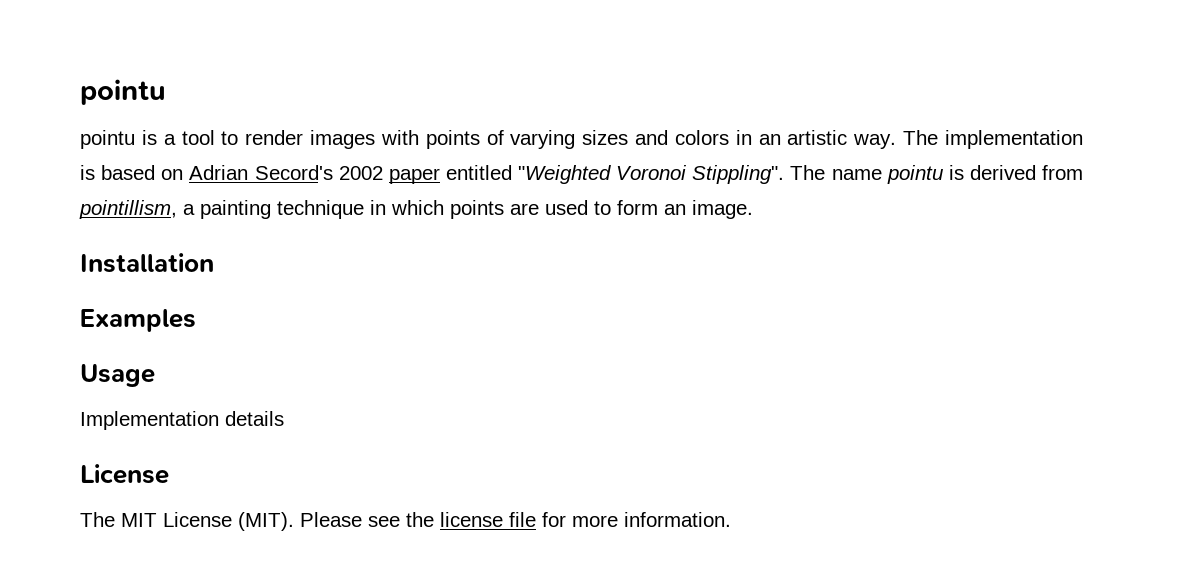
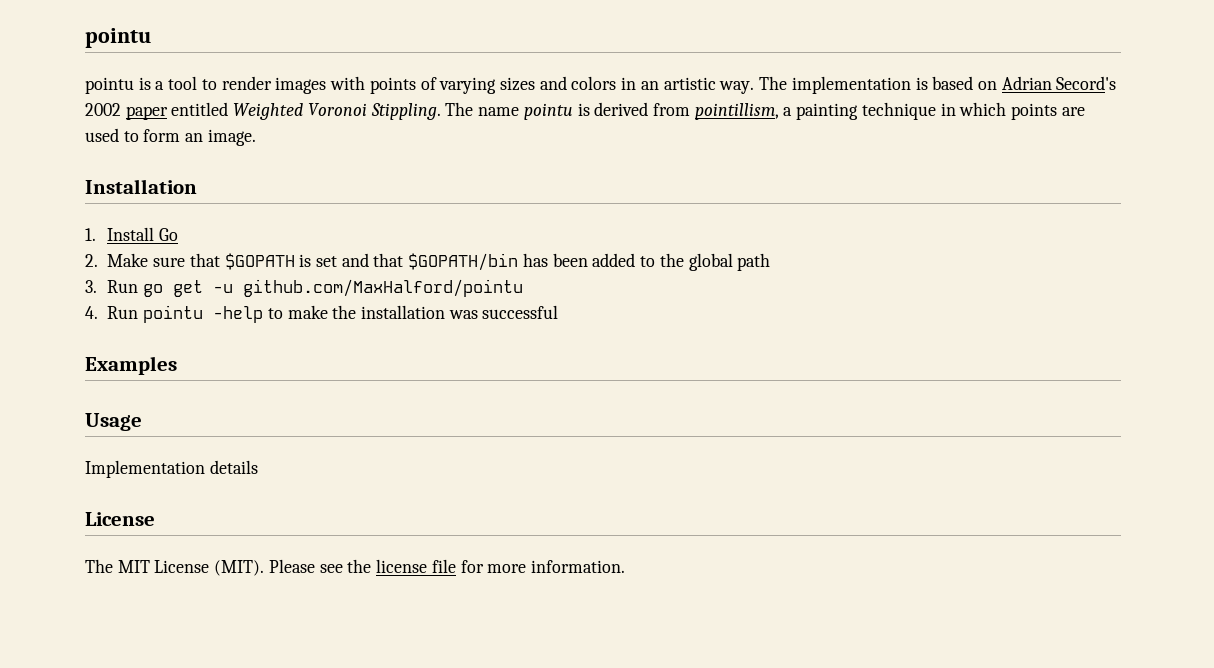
[518,165,785,184] "Weighted Voronoi Stippling". -> [233,103,441,120] Weighted Voronoi Stippling.
(214, 263) none -> [85,227,179,241] [85,253,771,271] [85,279,524,297] [85,305,559,323] // 1. Install Go // 2. Make sure that $GOPATH is set and that $GOPATH/bin has been added to the global path // 3. Run go get -u github.com/MaxHalford/pointu // 4. Run pointu -help to make the installation was successful

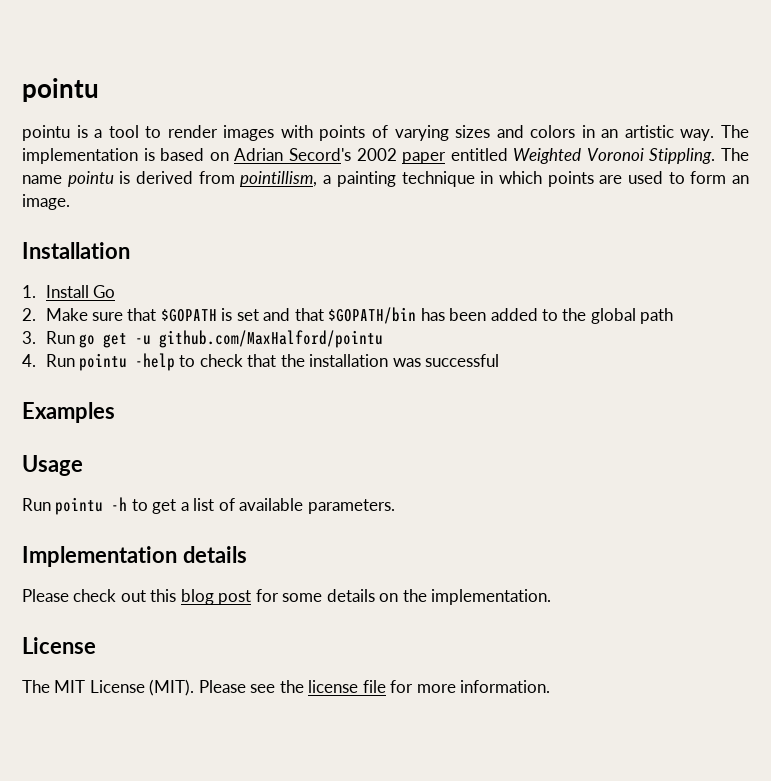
[287,305,328,319] make -> [199,354,277,367] check that
[85,460,258,478] Implementation details -> [22,497,395,515] [22,546,247,567] [22,589,552,605] Run pointu -h to get a list of available parameters. // Implementation details // Please check out this blog post for some details on the implementation.

